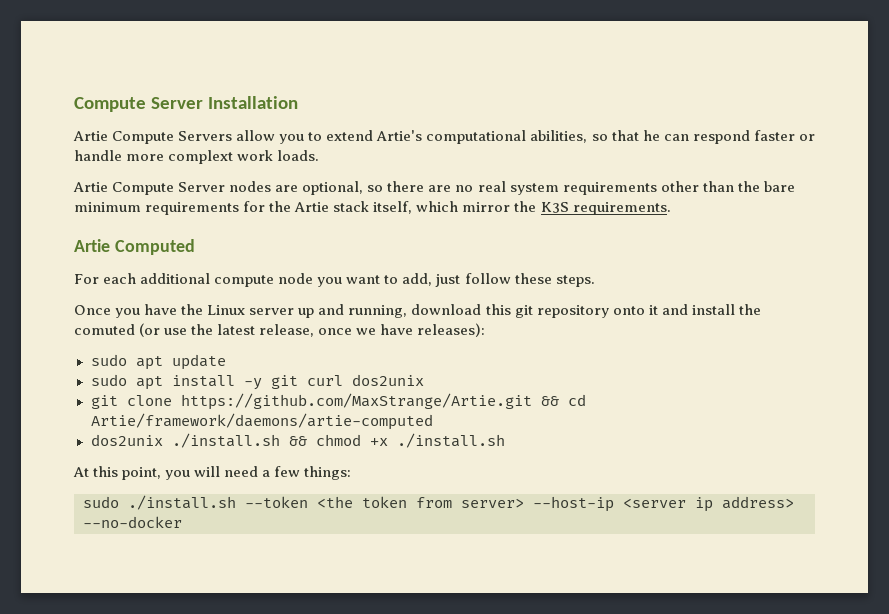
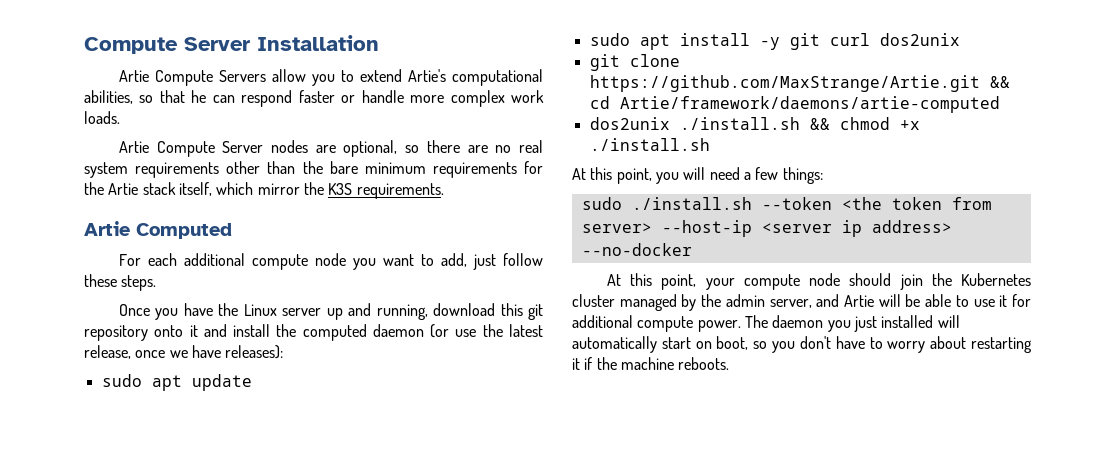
[168,150,234,164] complext -> [450,90,505,107] complex
[74,324,135,335] comuted -> [302,324,424,341] computed daemon
(182, 522) none -> [606,273,1031,290] [572,294,1031,311] [572,315,960,332] [572,336,1032,353] [572,357,730,370] // At this point, your compute node should join the Kubernetes cluster managed by the admin server, and Artie will be able to use it for additional compute power. The daemon you just installed will automatically start on boot, so you don't have to worry about restarting it if the machine reboots.

